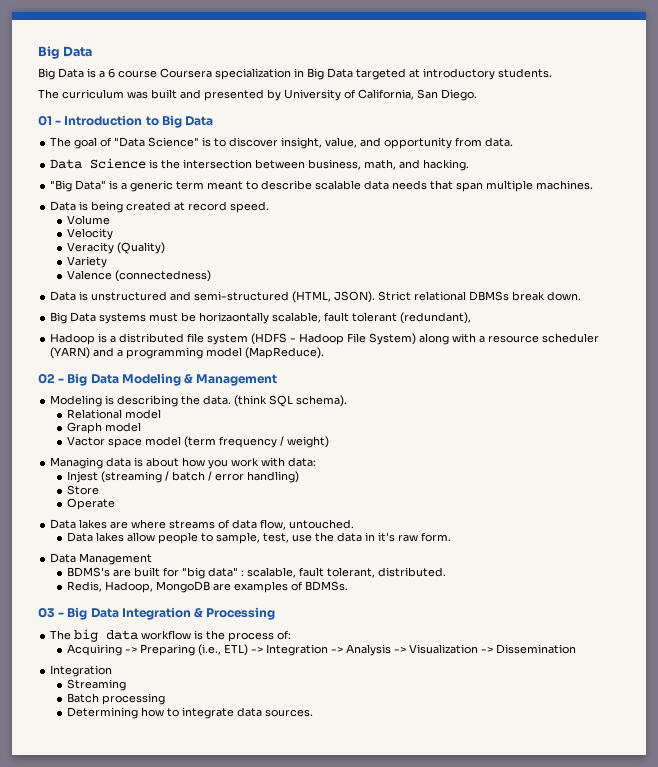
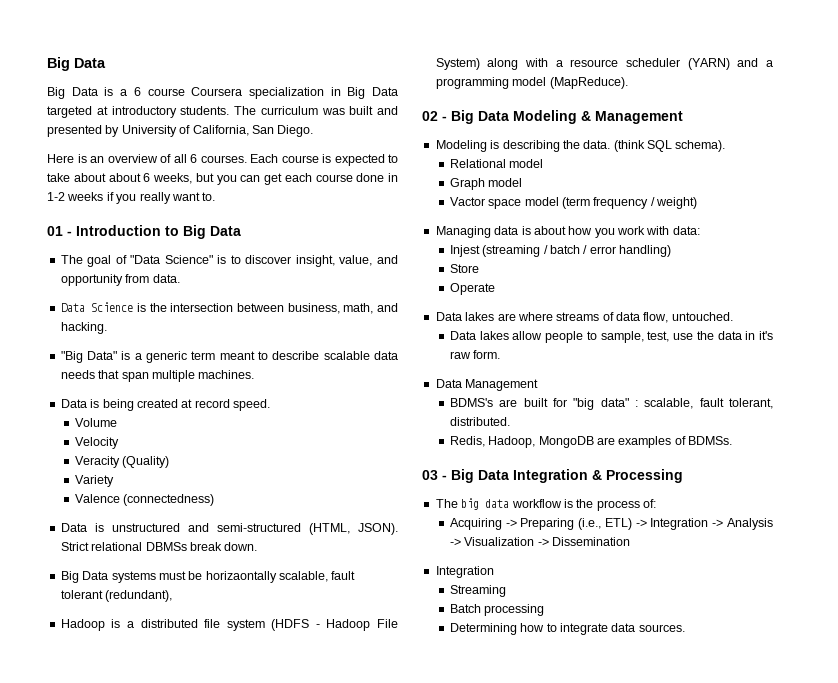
(552, 73) // -> (230, 110) none
(477, 95) none -> [47,154,398,166] [47,173,398,185] [47,192,216,204] // Here is an overview of all 6 courses. Each course is expected to take about about 6 weeks, but you can get each course done in 1-2 weeks if you really want to.

